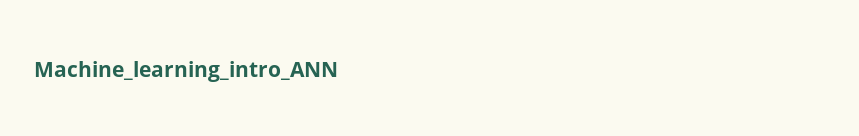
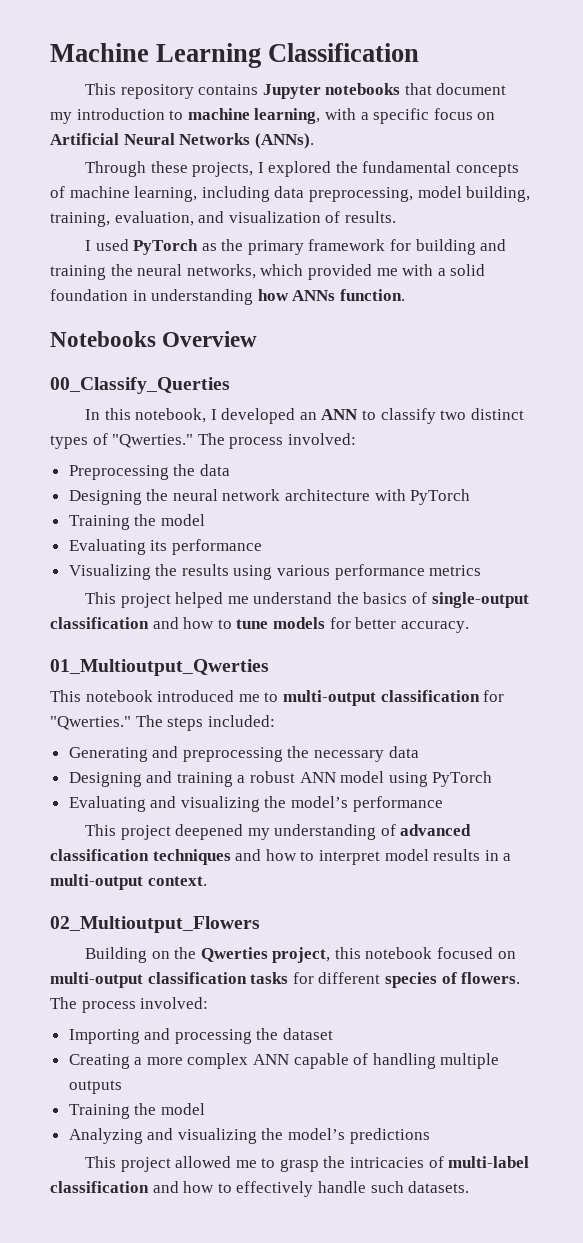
[34,61,338,82] Machine_learning_intro_ANN -> [50,43,420,68] [84,83,507,99] [50,108,496,124] [50,133,314,149] [84,161,520,177] [50,186,531,202] [50,211,396,227] [84,239,507,255] [50,264,486,280] [50,289,405,305] [50,331,258,347] [50,377,230,394] [84,408,524,424] [50,433,356,449] [68,464,230,480] [68,489,471,505] [68,514,205,530] [68,539,262,555] [68,564,482,580] [84,592,529,608] [50,617,469,633] [50,659,269,676] [50,690,505,706] [50,715,275,731] [68,746,419,762] [68,771,493,787] [68,796,443,812] [84,824,472,840] [50,849,512,865] [50,874,207,890] [50,916,260,933] [84,947,516,963] [50,972,521,988] [50,997,209,1013] [68,1028,334,1044] [68,1053,500,1069] [68,1080,122,1094] [68,1103,205,1119] [68,1128,430,1144] [84,1156,530,1172] [50,1181,470,1197] Machine Learning Classification // This repository contains Jupyter notebooks that document my introduction to machine learning, with a specific focus on Artificial Neural Networks (ANNs). // Through these projects, I explored the fundamental concepts of machine learning, including data preprocessing, model building, training, evaluation, and visualization of results. // I used PyTorch as the primary framework for building and training the neural networks, which provided me with a solid foundation in understanding how ANNs function. // Notebooks Overview // 00_Classify_Querties // In this notebook, I developed an ANN to classify two distinct types of "Qwerties." The process involved: // Preprocessing the data // Designing the neural network architecture with PyTorch // Training the model // Evaluating its performance // Visualizing the results using various performance metrics // This project helped me understand the basics of single-output classification and how to tune models for better accuracy. // 01_Multioutput_Qwerties // This notebook introduced me to multi-output classification for "Qwerties." The steps included: // Generating and preprocessing the necessary data // Designing and training a robust ANN model using PyTorch // Evaluating and visualizing the model’s performance // This project deepened my understanding of advanced classification techniques and how to interpret model results in a multi-output context. // 02_Multioutput_Flowers // Building on the Qwerties project, this notebook focused on multi-output classification tasks for different species of flowers. The process involved: // Importing and processing the dataset // Creating a more complex ANN capable of handling multiple outputs // Training the model // Analyzing and visualizing the model’s predictions // This project allowed me to grasp the intricacies of multi-label classification and how to effectively handle such datasets.

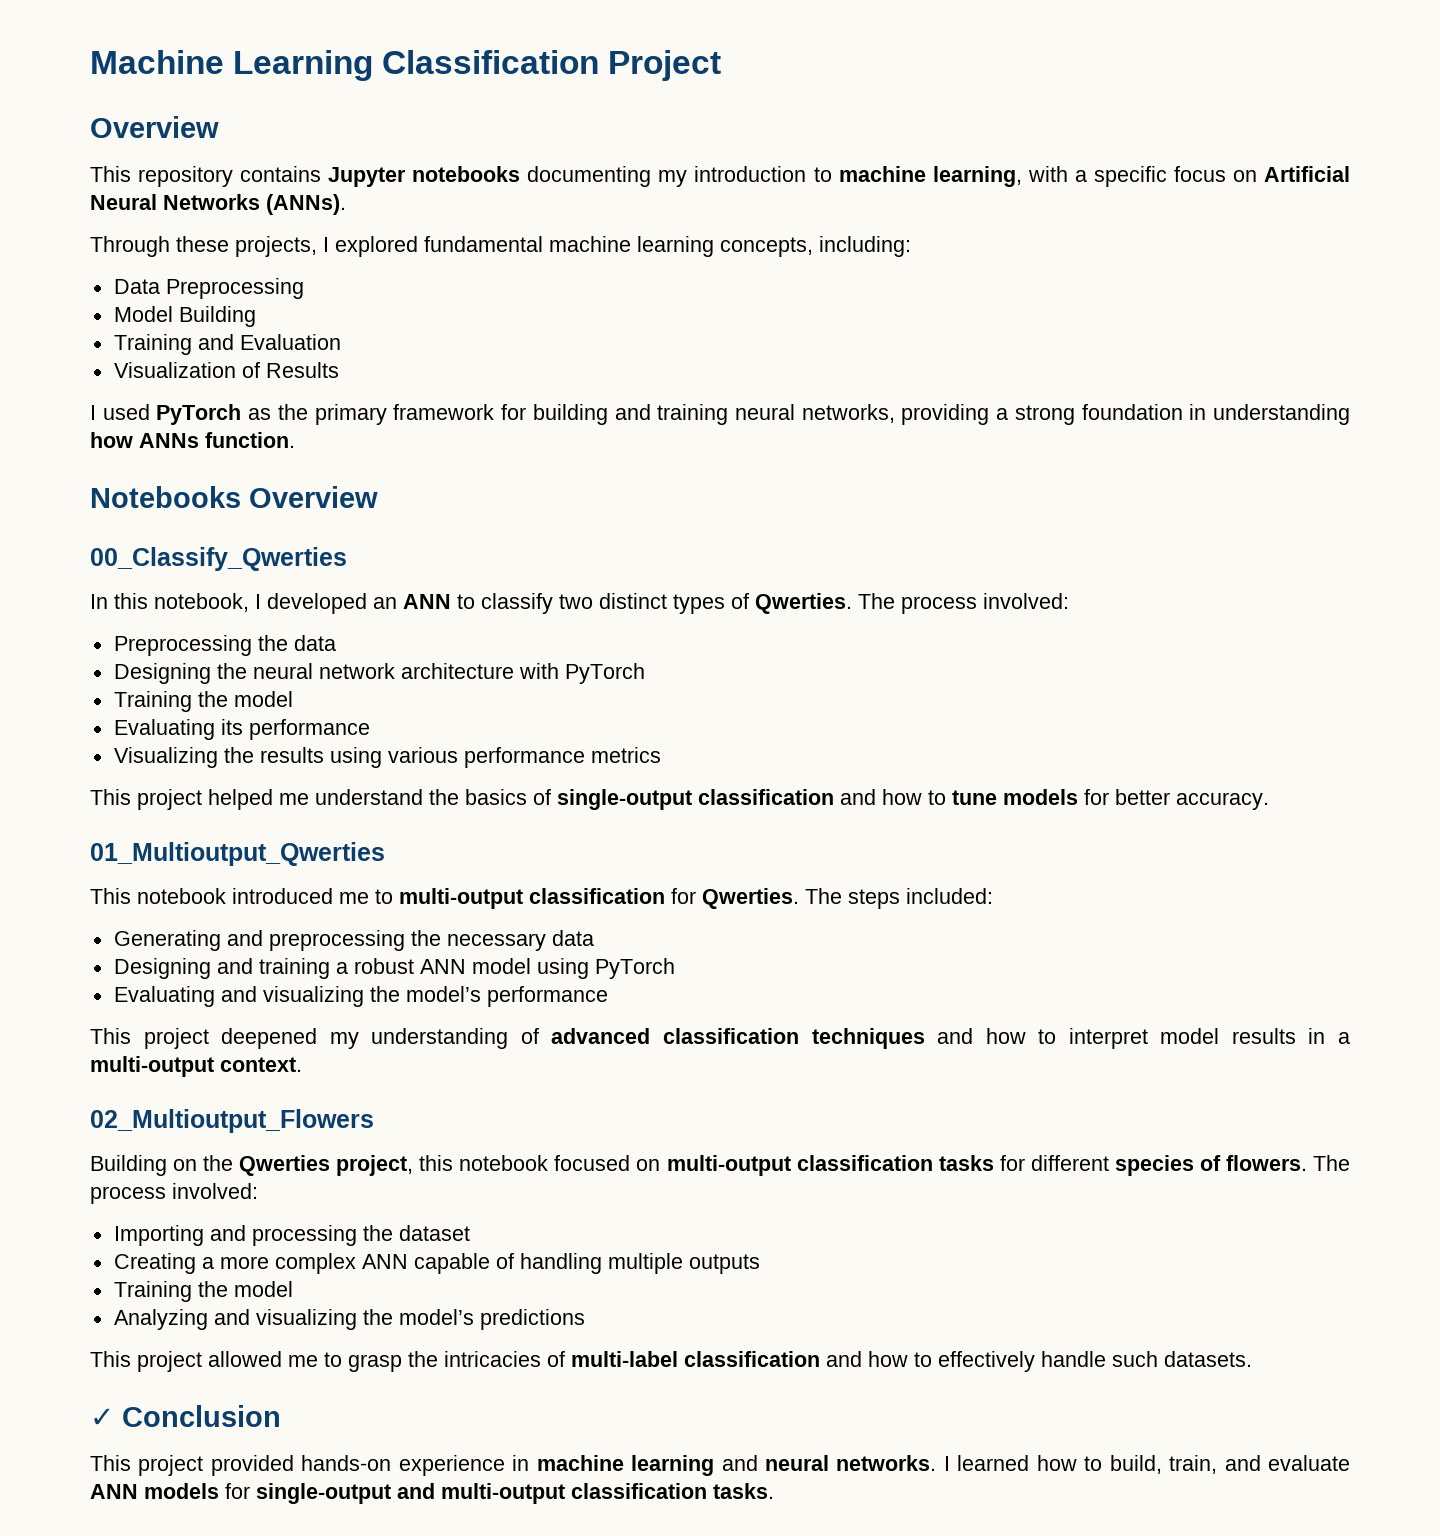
(420, 52) none -> [608,50,722,81] [90,116,219,138] Project // Overview
[404,83,507,95] that document -> [527,166,652,187] documenting
[335,161,520,177] [50,186,531,202] [50,211,396,227] the fundamental concepts of machine learning, including data preprocessing, model building, training, evaluation, and visualization of results. -> [424,236,911,257] [113,278,304,299] [113,306,256,327] [113,334,341,355] [113,362,339,378] fundamental machine learning concepts, including: // Data Preprocessing // Model Building // Training and Evaluation // Visualization of Results
[110,264,133,276] the -> (729, 414) none
[260,264,486,280] which provided me with a solid -> [901,404,1075,425] providing a strong
[50,377,230,394] 00_Classify_Querties -> [90,547,347,571] 00_Classify_Qwerties
[112,434,194,448] "Qwerties." -> [755,593,852,614] Qwerties.
[50,716,131,730] "Qwerties." -> [702,888,799,909] Qwerties.
(470, 1187) none -> [90,1405,281,1427] [90,1455,1350,1476] [90,1483,774,1504] // ✓ Conclusion // This project provided hands-on experience in machine learning and neural networks. I learned how to build, train, and evaluate ANN models for single-output and multi-output classification tasks.

